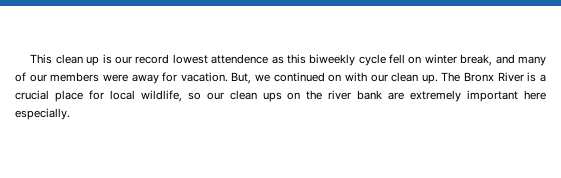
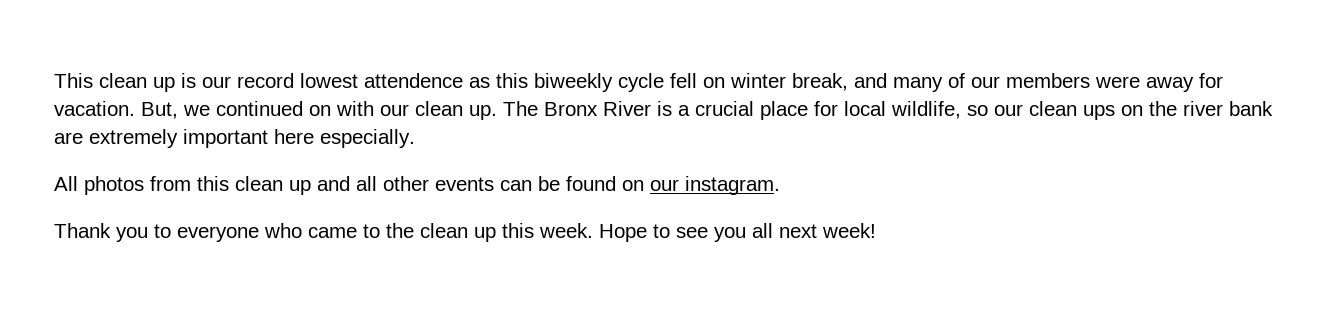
(70, 114) none -> [54,176,780,195] [54,223,876,242] // All photos from this clean up and all other events can be found on our instagram. // Thank you to everyone who came to the clean up this week. Hope to see you all next week!

